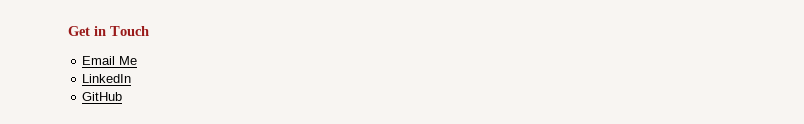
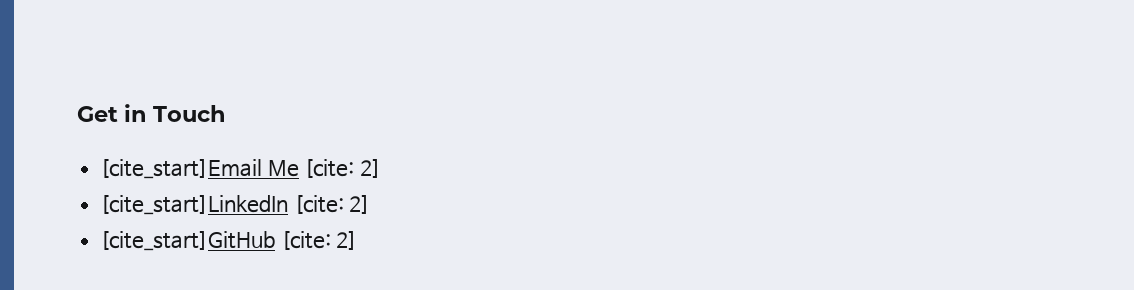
[82,56,116,65] Email -> [100,159,263,179] [cite_start]Email
[82,74,132,83] [82,92,123,101] // LinkedIn // GitHub -> [304,159,382,178] [100,195,371,215] [100,231,358,251] [cite: 2] // [cite_start]LinkedIn [cite: 2] // [cite_start]GitHub [cite: 2]

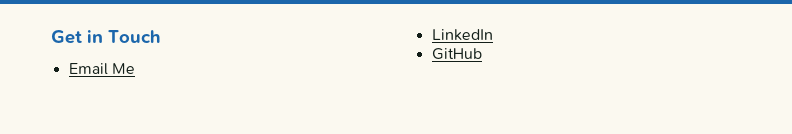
[100,159,263,179] [cite_start]Email -> [68,63,108,75] Email
[304,159,382,178] [100,195,371,215] [100,231,358,251] [cite: 2] // [cite_start]LinkedIn [cite: 2] // [cite_start]GitHub [cite: 2] -> [431,29,493,41] [431,48,482,60] // LinkedIn // GitHub

